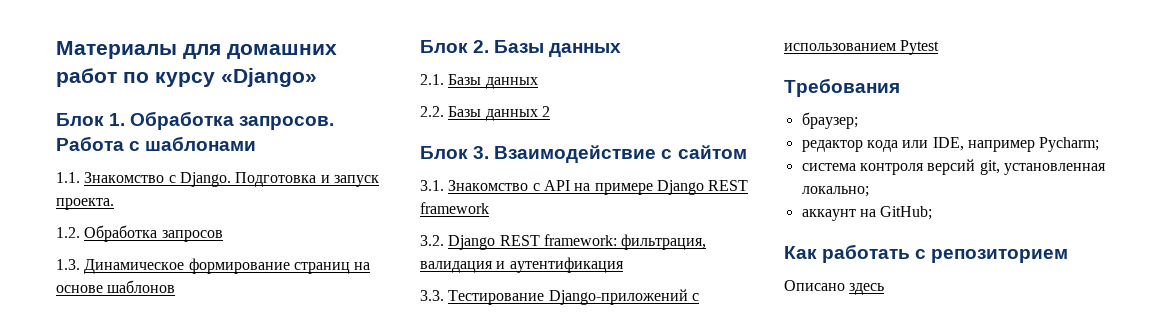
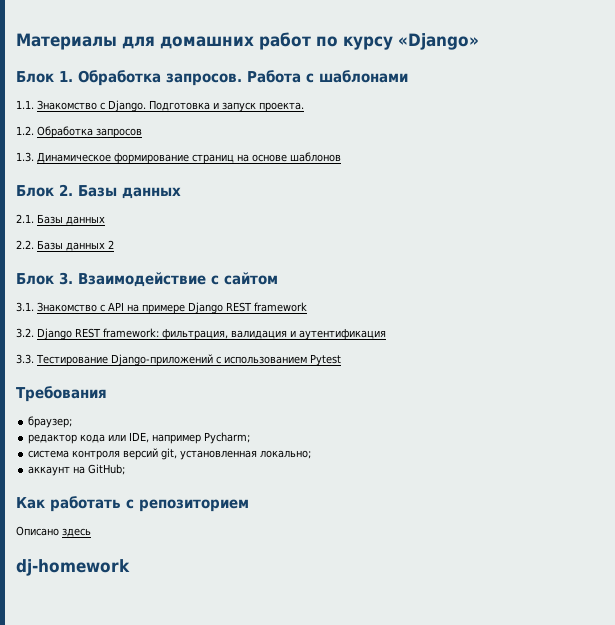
(885, 289) none -> [16,559,130,576] // dj-homework

